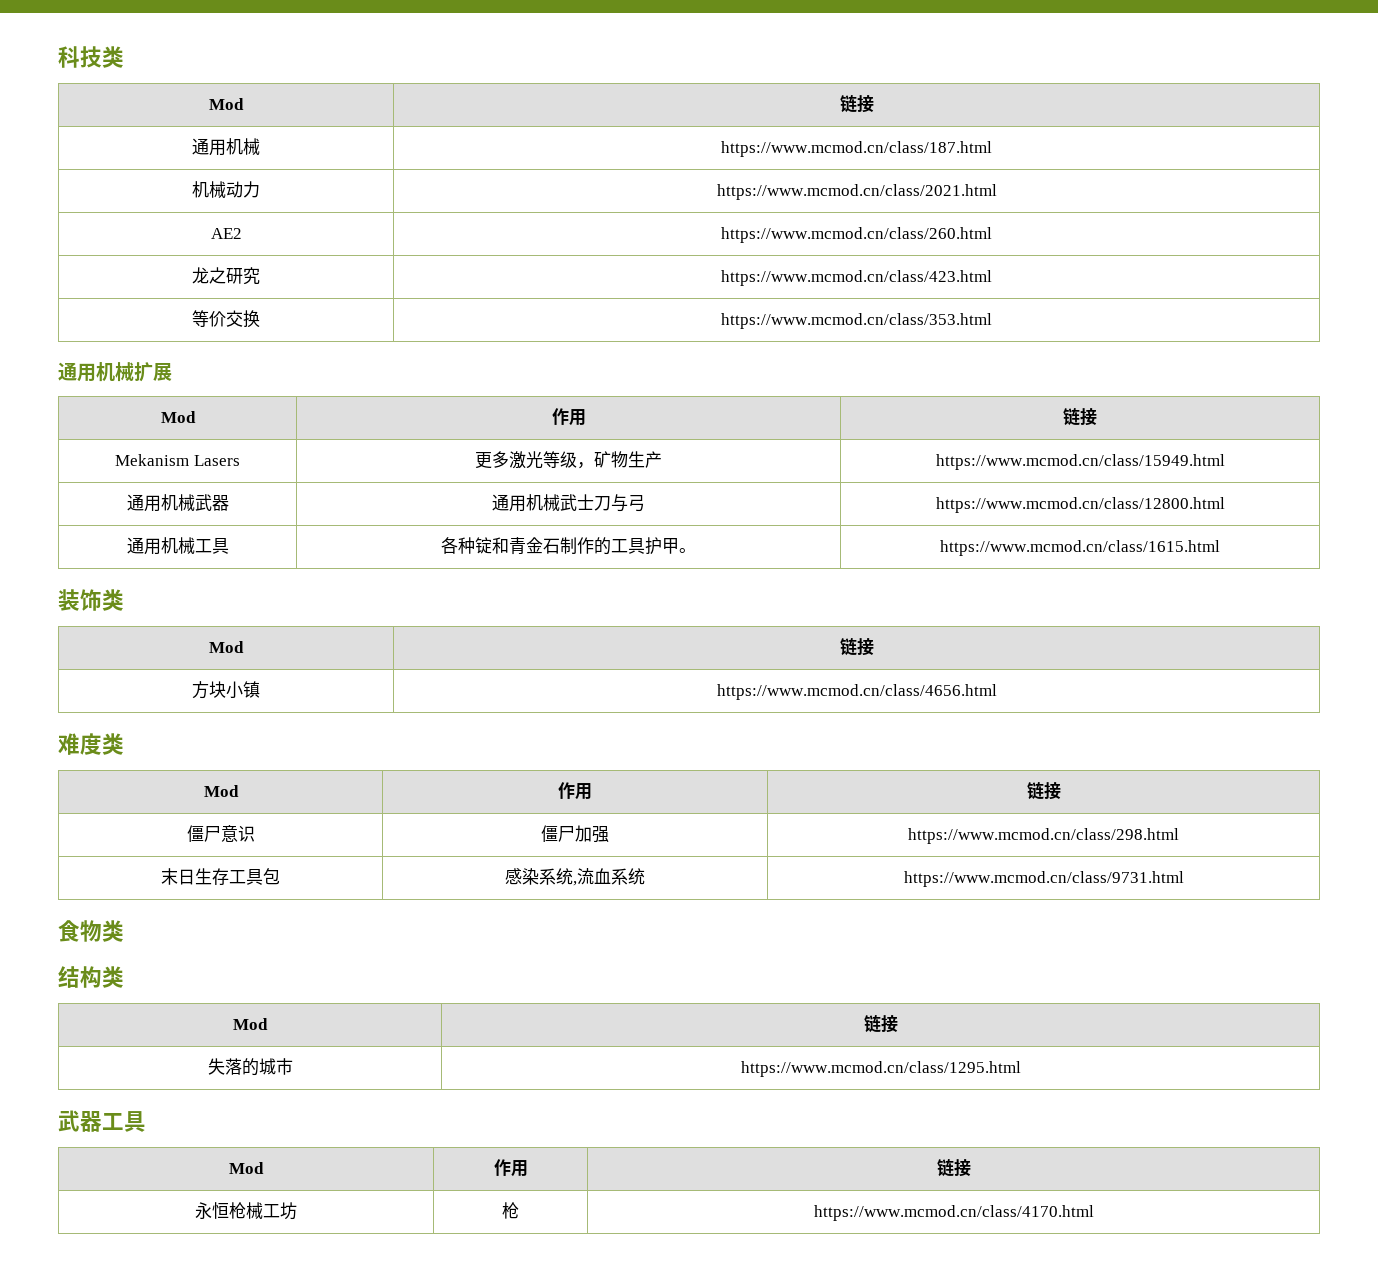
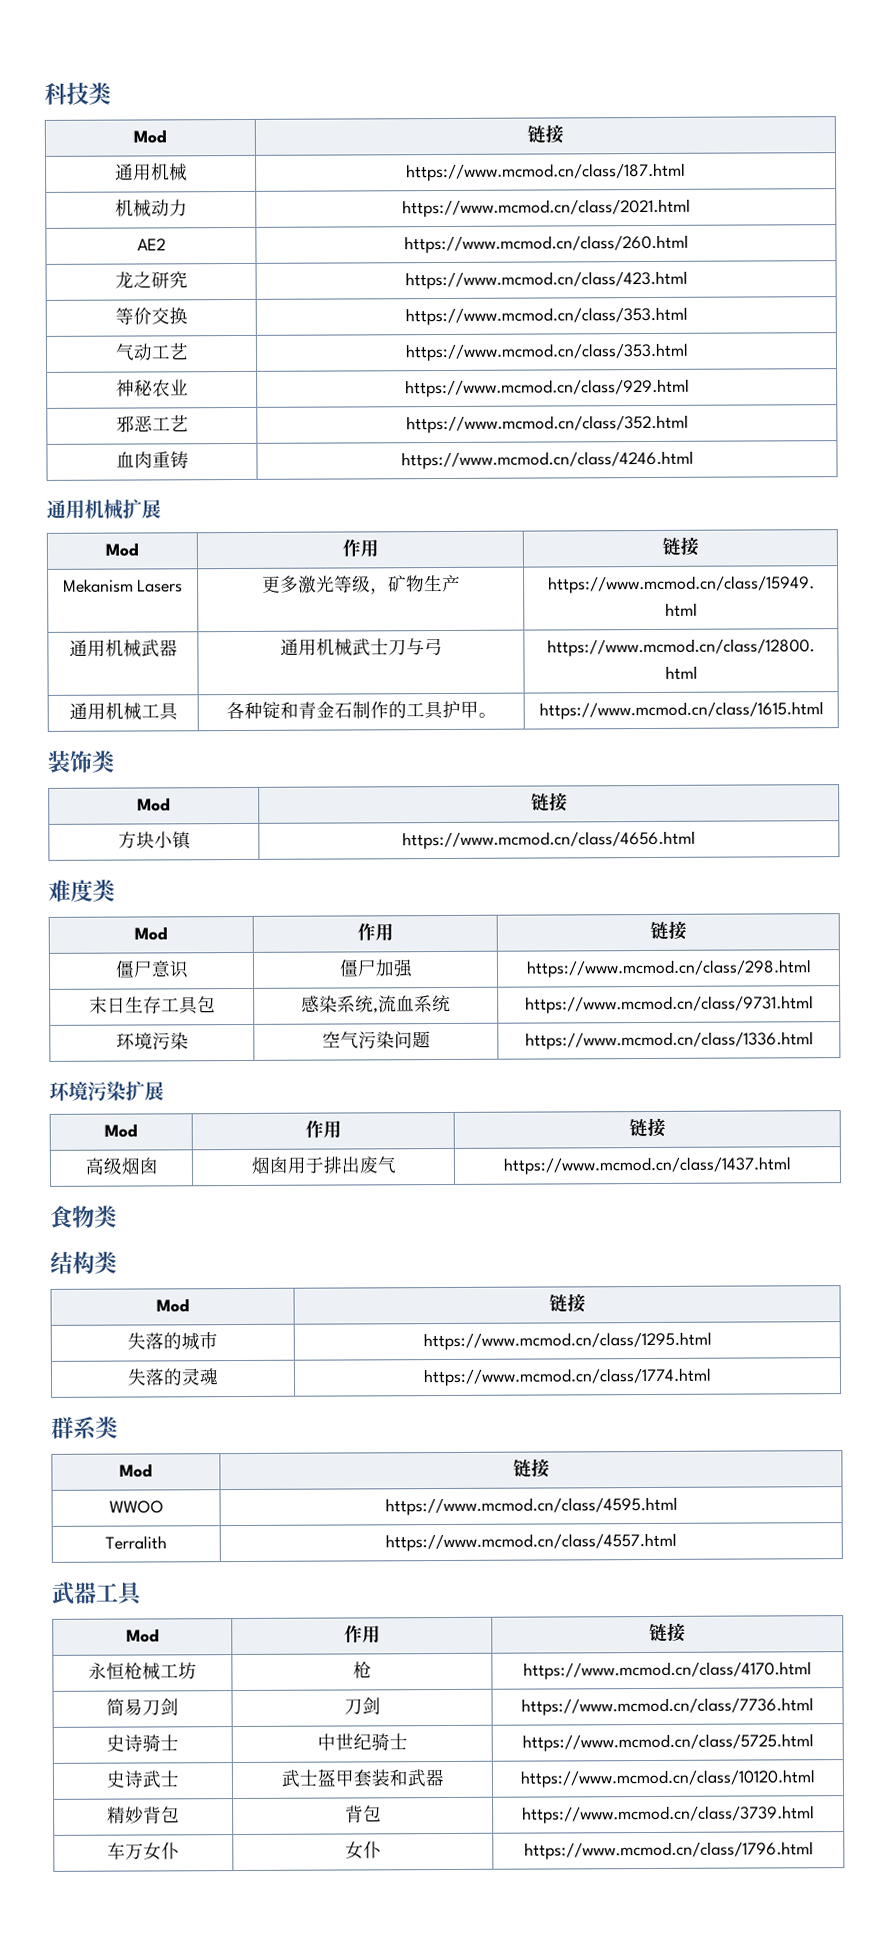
(992, 321) none -> [114,343,188,361] [404,342,689,362] [115,379,189,398] [404,378,690,398] [115,415,189,433] [405,414,689,434] [115,451,189,469] [400,450,694,470] // 气动工艺 | https://www.mcmod.cn/class/353.html // 神秘农业 | https://www.mcmod.cn/class/929.html // 邪恶工艺 | https://www.mcmod.cn/class/352.html // 血肉重铸 | https://www.mcmod.cn/class/4246.html
(1184, 879) none -> [115,1032,189,1050] [321,1031,431,1049] [524,1031,814,1050] [49,1080,164,1101] [104,1123,138,1138] [304,1120,342,1139] [628,1117,666,1138] [84,1157,158,1175] [250,1156,396,1174] [503,1156,791,1175] // 环境污染 | 空气污染问题 | https://www.mcmod.cn/class/1336.html // 环境污染扩展 // Mod | 作用 | 链接 // 高级烟囱 | 烟囱用于排出废气 | https://www.mcmod.cn/class/1437.html
(1021, 1069) none -> [127,1368,219,1386] [423,1367,712,1387] [51,1416,118,1440] [119,1463,153,1478] [512,1458,550,1478] [108,1500,164,1514] [384,1496,678,1516] [105,1535,167,1550] [385,1532,677,1552] // 失落的灵魂 | https://www.mcmod.cn/class/1774.html // 群系类 // Mod | 链接 // WWOO | https://www.mcmod.cn/class/4595.html // Terralith | https://www.mcmod.cn/class/4557.html
(1094, 1213) none -> [106,1698,179,1716] [343,1697,381,1715] [521,1697,814,1716] [106,1734,179,1752] [316,1733,408,1751] [521,1733,814,1752] [106,1770,179,1789] [280,1768,444,1788] [520,1769,815,1788] [107,1806,180,1825] [344,1805,382,1824] [522,1805,815,1824] [107,1842,180,1861] [344,1841,382,1860] [523,1841,814,1860] // 简易刀剑 | 刀剑 | https://www.mcmod.cn/class/7736.html // 史诗骑士 | 中世纪骑士 | https://www.mcmod.cn/class/5725.html // 史诗武士 | 武士盔甲套装和武器 | https://www.mcmod.cn/class/10120.html // 精妙背包 | 背包 | https://www.mcmod.cn/class/3739.html // 车万女仆 | 女仆 | https://www.mcmod.cn/class/1796.html

